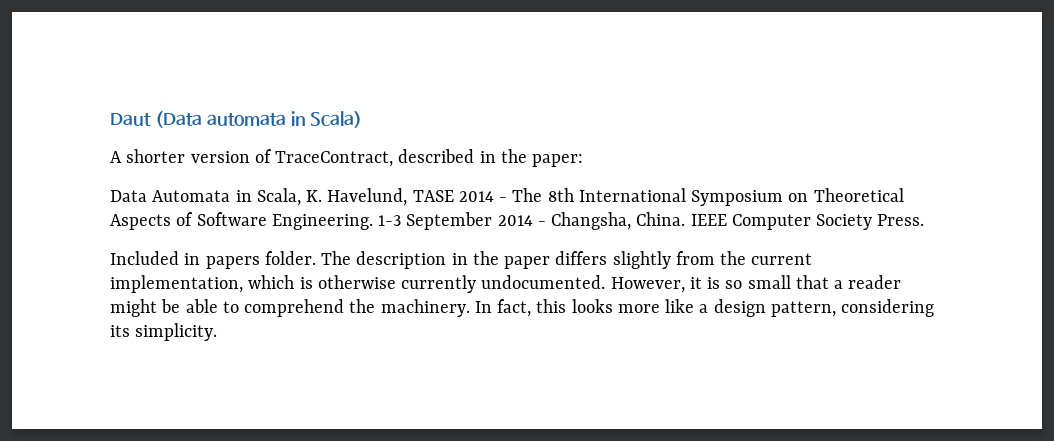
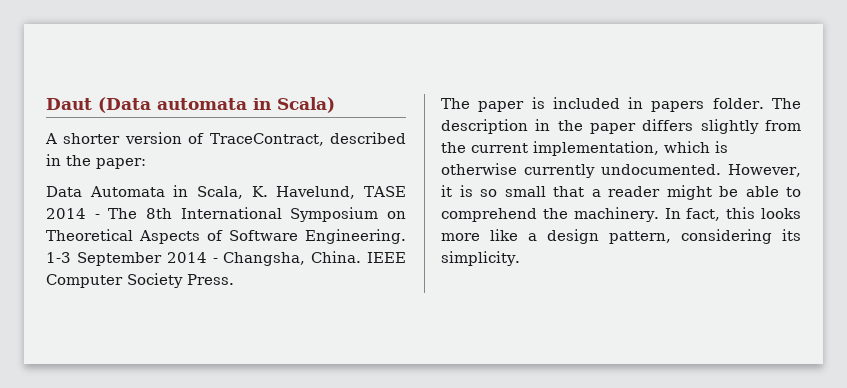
[110,251,179,265] Included -> [441,97,620,112] The paper is included

